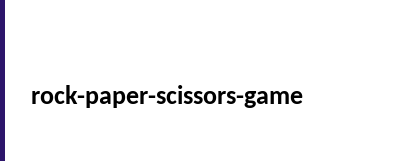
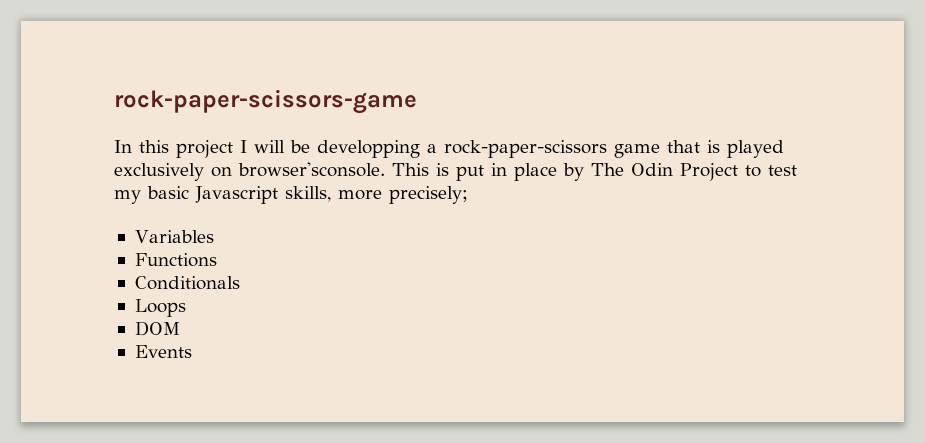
(303, 96) none -> [114,140,784,158] [114,162,797,181] [114,186,468,204] [134,230,214,243] [134,253,217,267] [134,276,240,290] [134,299,186,317] [134,321,180,336] [134,345,192,358] // In this project I will be developping a rock-paper-scissors game that is played exclusively on browser'sconsole. This is put in place by The Odin Project to test my basic Javascript skills, more precisely; // Variables // Functions // Conditionals // Loops // DOM // Events

